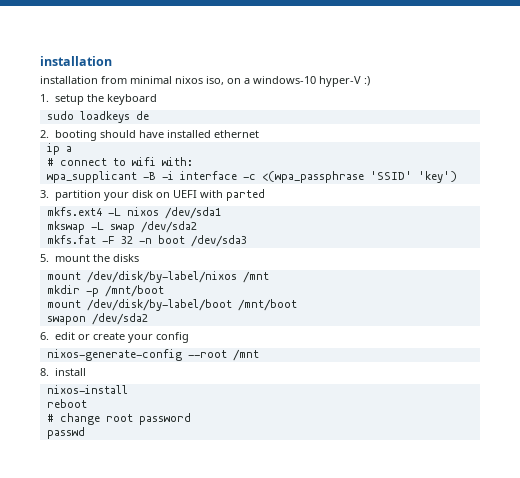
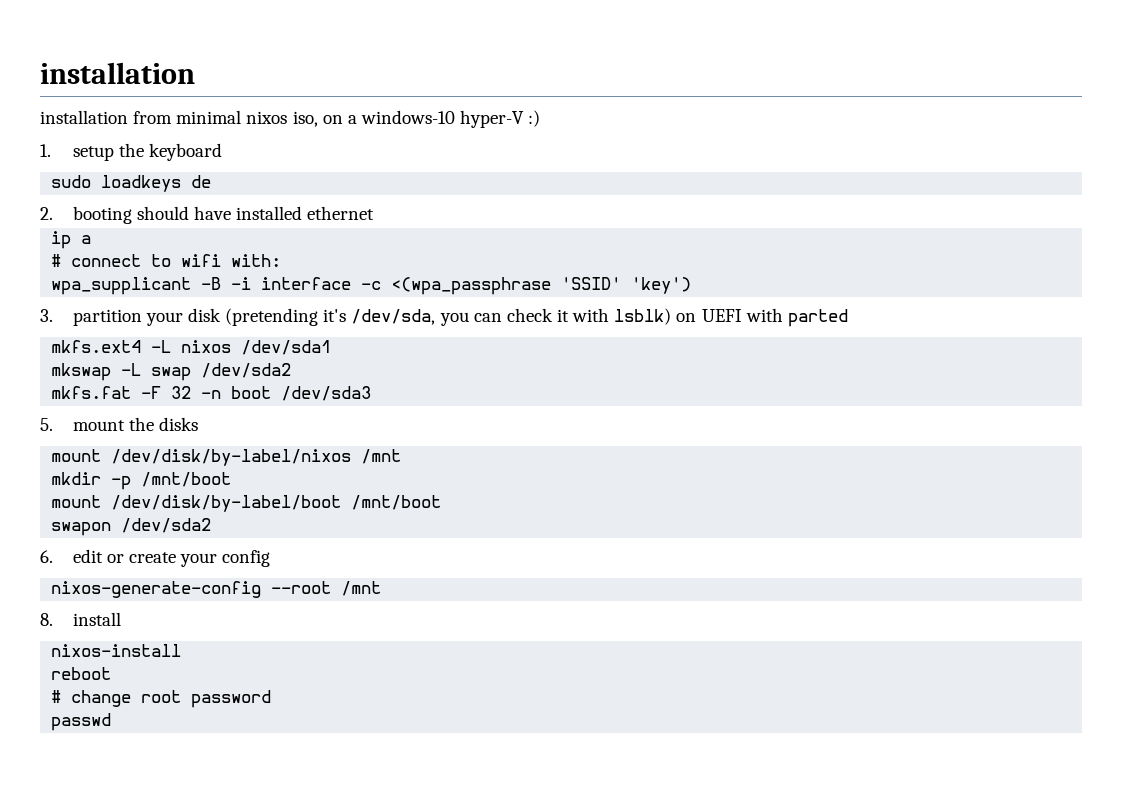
(154, 194) none -> [225,308,672,326] (pretending it's /dev/sda, you can check it with lsblk)

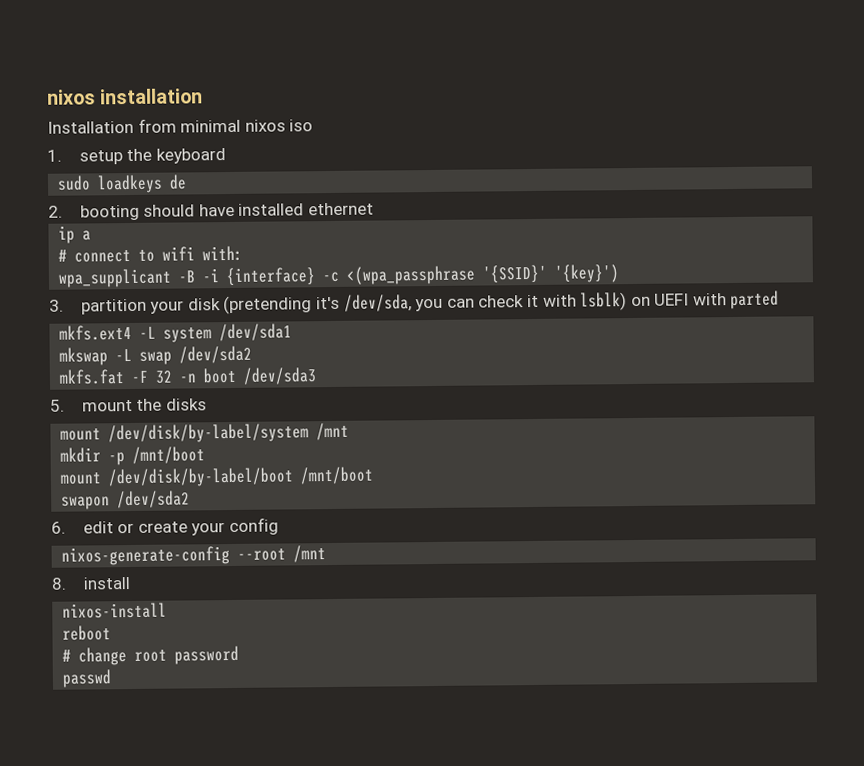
(40, 73) none -> [47,89,96,105] nixos
[40,110,128,124] installation -> [47,120,134,134] Installation
[292,110,541,128] iso, on a windows-10 hyper-V :) -> [289,119,314,132] iso
[261,277,352,290] interface -> [226,267,317,287] {interface}
[561,277,692,294] 'SSID' 'key') -> [482,264,621,284] '{SSID}' '{key}')
[181,340,232,353] nixos -> [163,327,213,343] system
[111,449,352,466] /dev/disk/by-label/nixos -> [108,423,310,444] /dev/disk/by-label/system

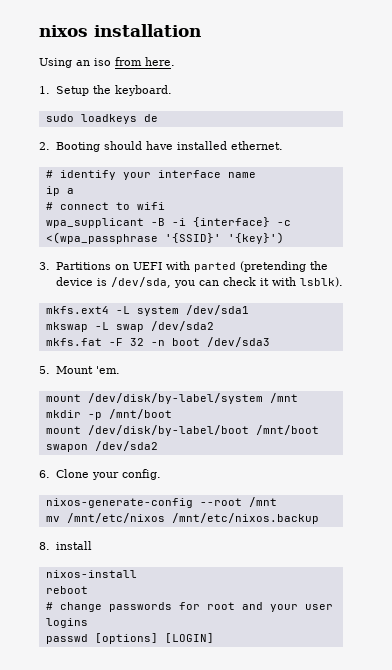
[47,118,314,134] [47,148,226,165] Installation from minimal nixos iso // 1. setup the keyboard -> [39,57,175,68] [39,85,172,96] Using an iso from here. // 1. Setup the keyboard.
[79,204,140,221] booting -> [55,142,100,152] Booting
[308,202,375,216] ethernet -> [230,141,283,150] [45,170,256,180] ethernet. // # identify your interface name
[202,245,244,262] with: -> (165, 206) none
[80,295,341,315] partition your disk (pretending it's -> [55,261,328,272] [55,277,107,286] Partitions on UEFI with parted (pretending the device is
[580,290,780,311] lsblk) on UEFI with parted -> [299,277,343,287] lsblk).
[81,398,207,412] mount the disks -> [55,366,120,374] Mount 'em.
[82,517,280,536] edit or create your config -> [55,469,161,480] Clone your config.
(327, 554) none -> [45,513,319,524] // mv /mnt/etc/nixos /mnt/etc/nixos.backup
[134,645,240,665] root password -> [108,602,333,612] [45,618,88,628] passwords for root and your user logins
(113, 678) none -> [94,633,214,644] [options] [LOGIN]

